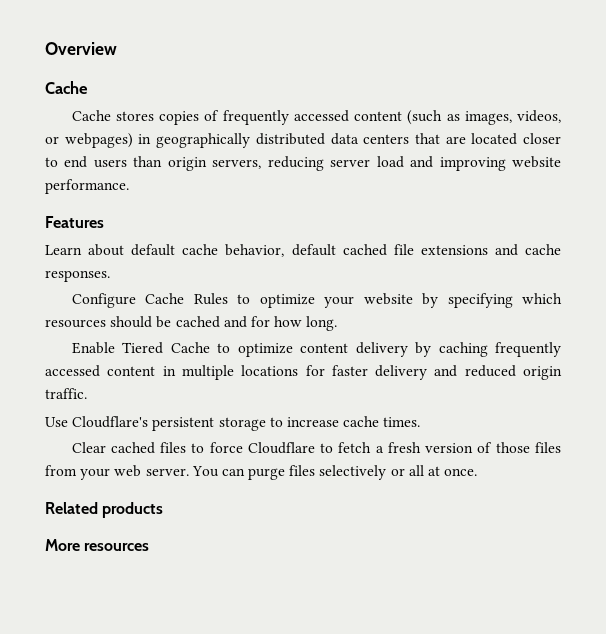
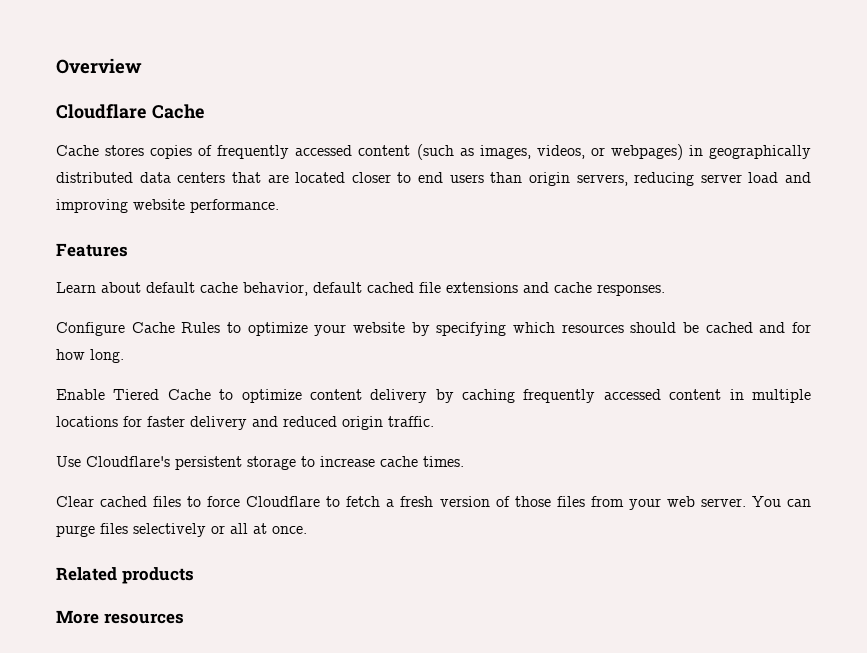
(117, 48) none -> [56,104,147,119] Cloudflare

